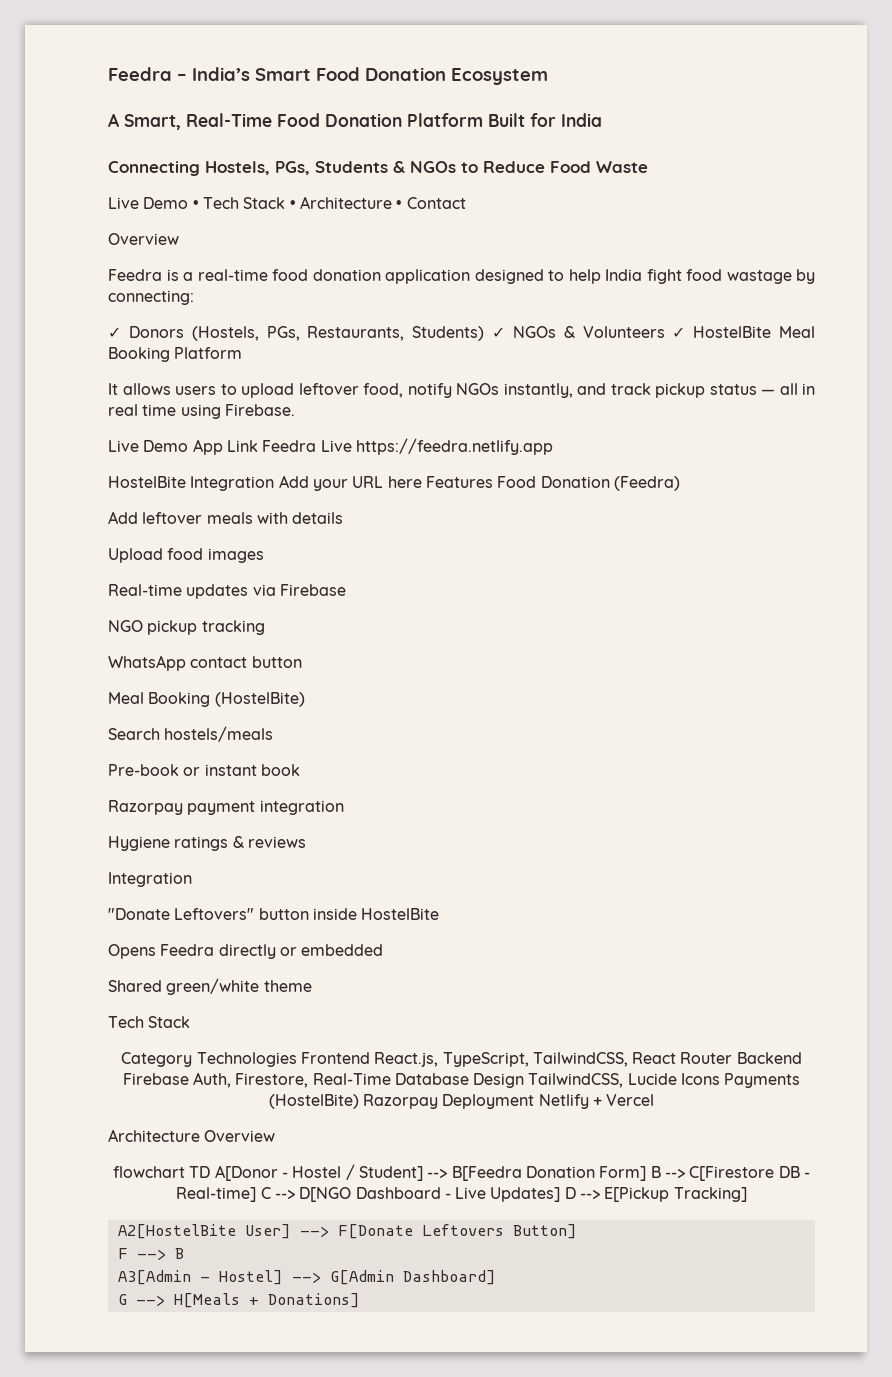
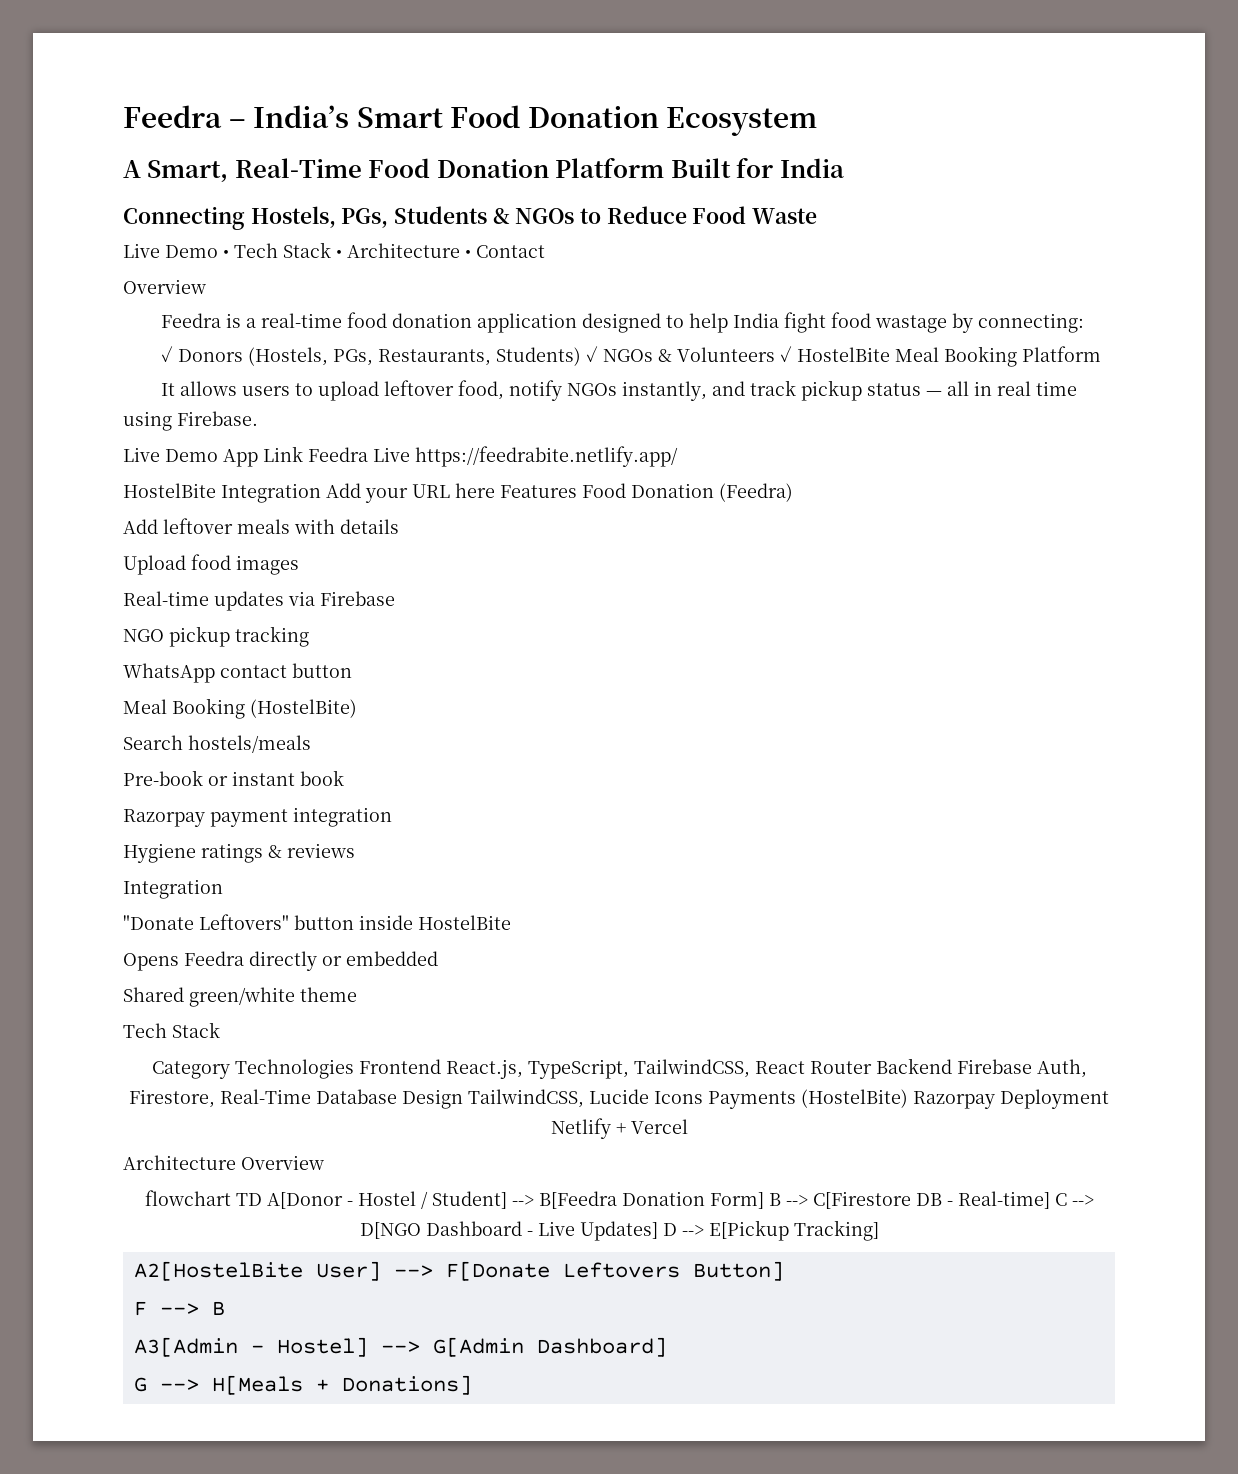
[355,438,553,455] https://feedra.netlify.app -> [415,446,678,467] https://feedrabite.netlify.app/

